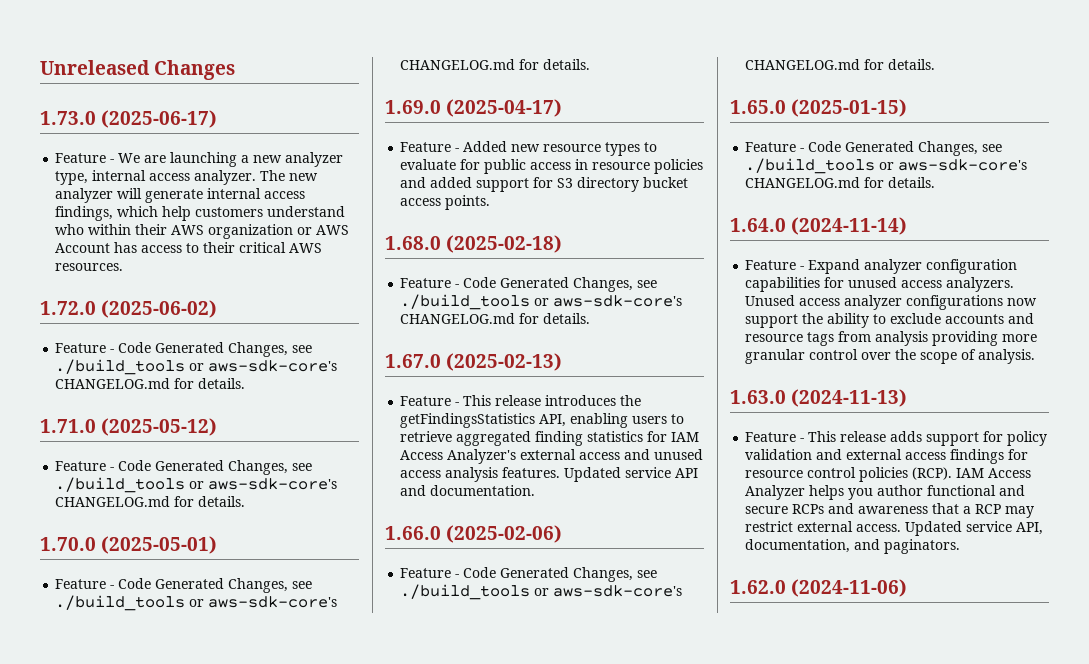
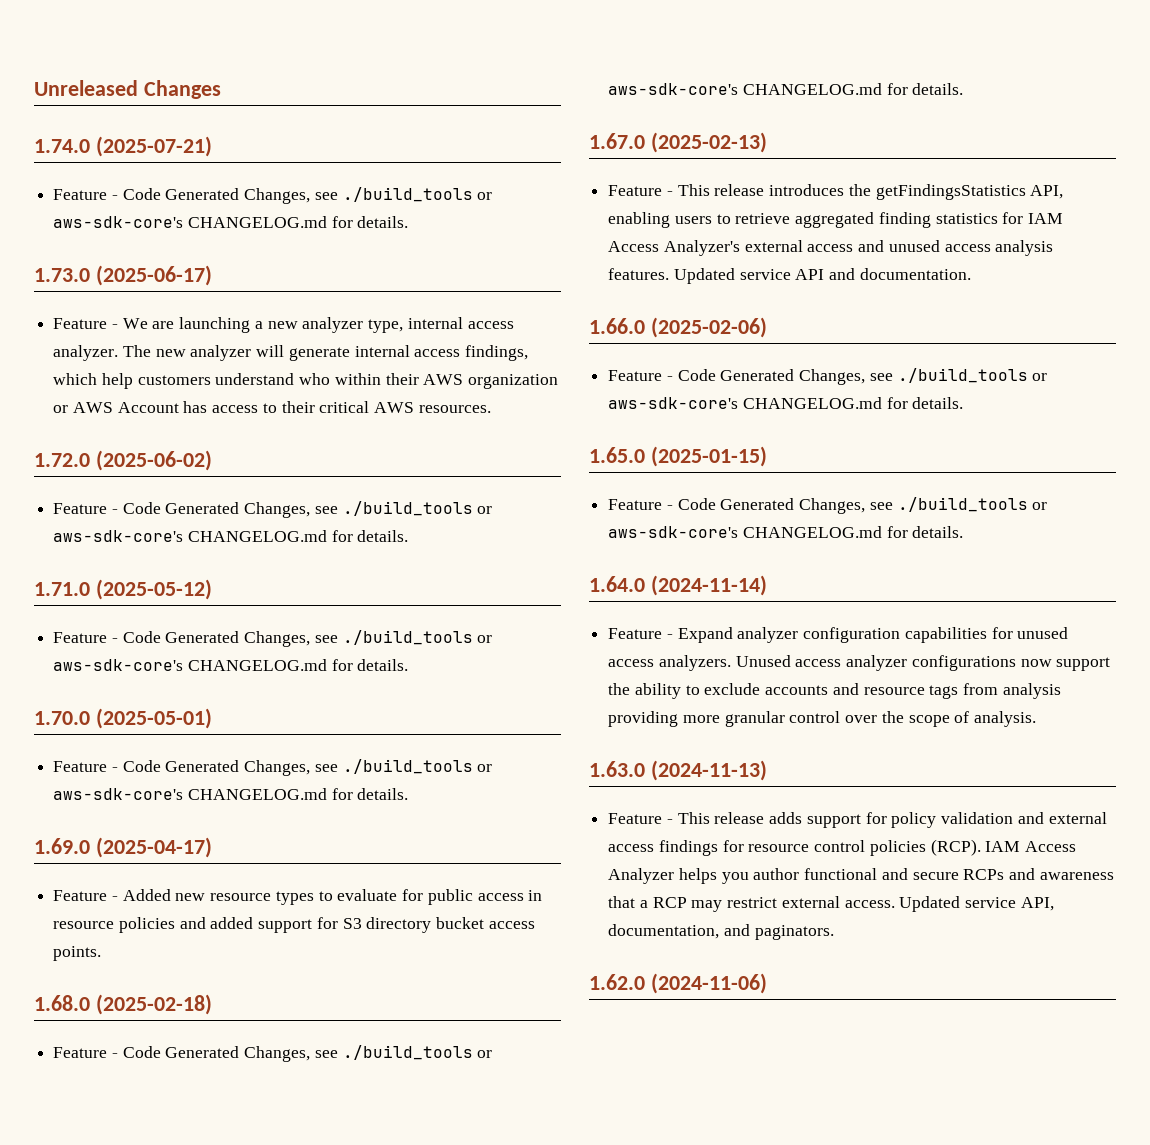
(236, 70) none -> [34,136,212,157] [53,187,493,204] [53,216,409,228] // 1.74.0 (2025-07-21) // Feature - Code Generated Changes, see ./build_tools or aws-sdk-core's CHANGELOG.md for details.

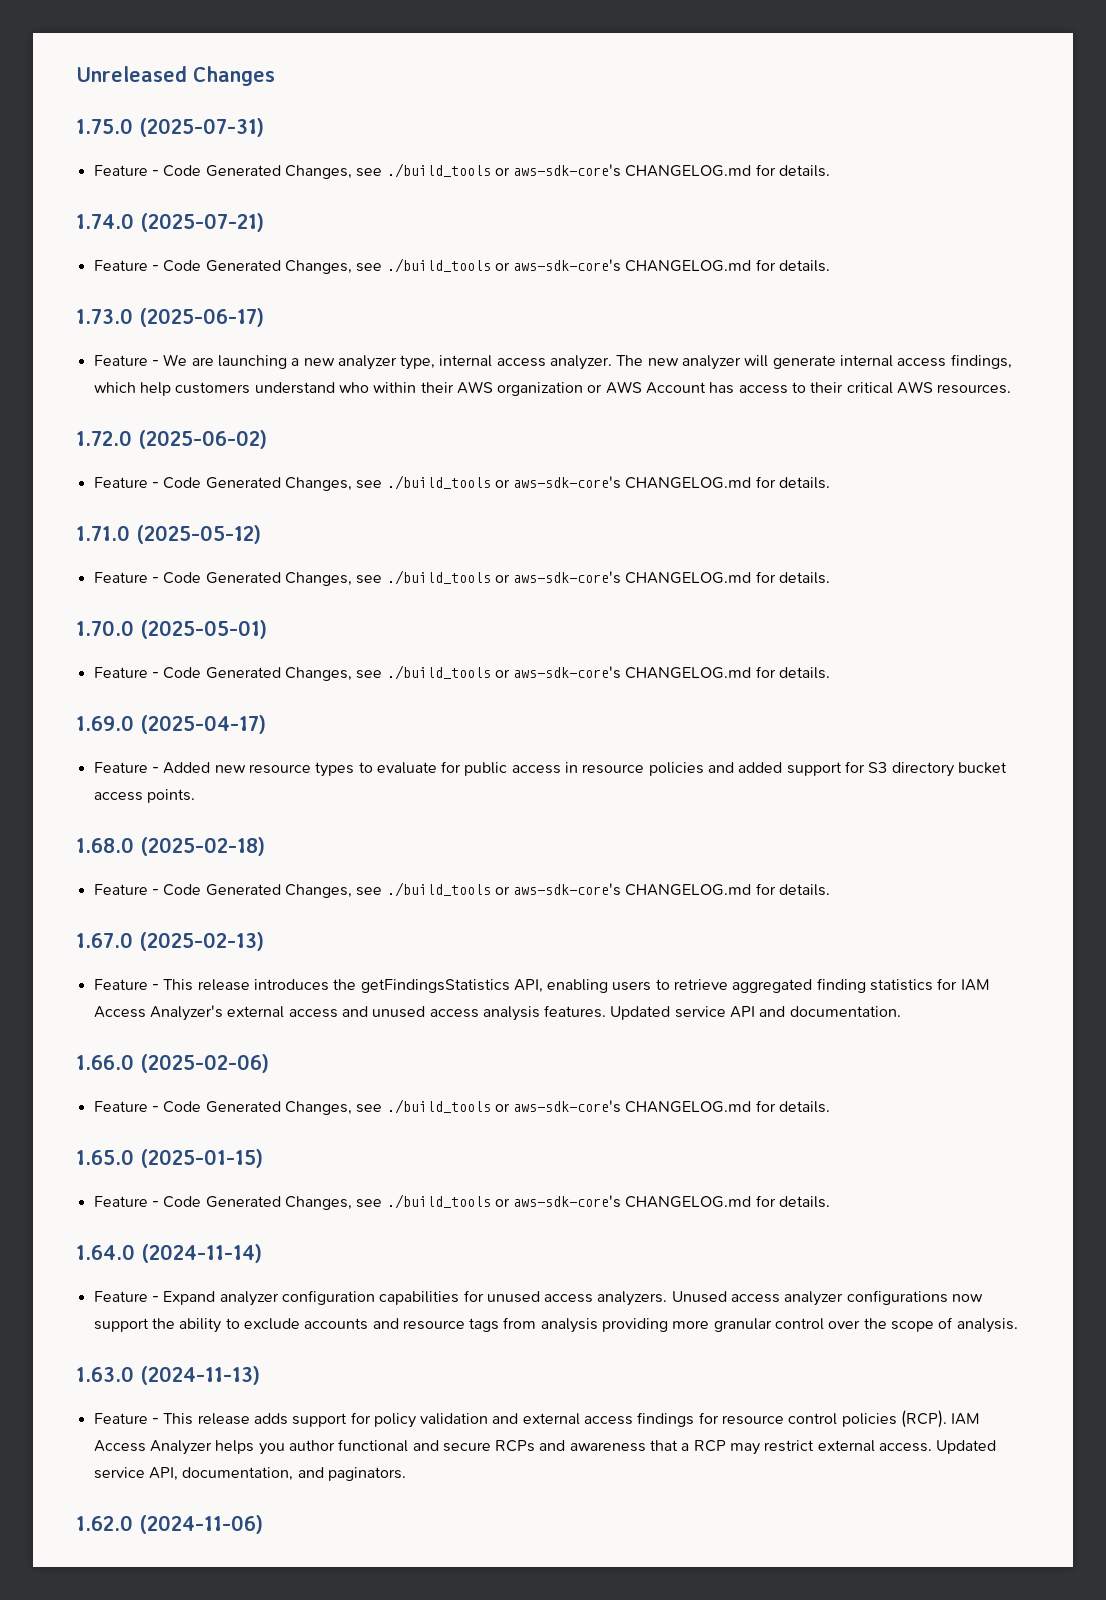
(221, 89) none -> [76,118,264,137] [93,163,831,179] // 1.75.0 (2025-07-31) // Feature - Code Generated Changes, see ./build_tools or aws-sdk-core's CHANGELOG.md for details.

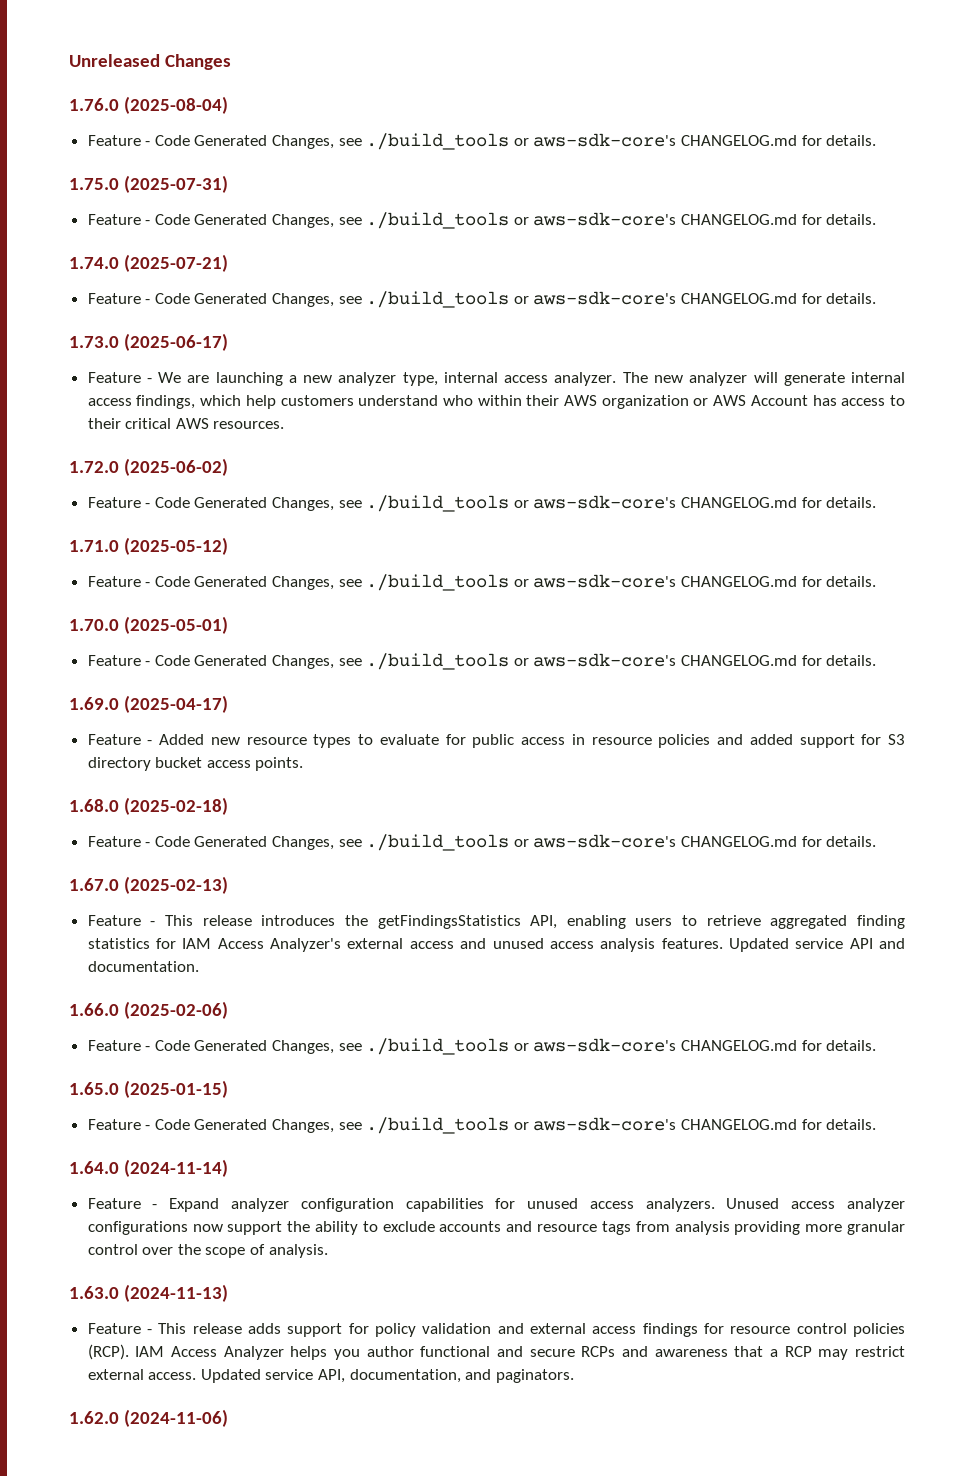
(275, 76) none -> [69,96,228,114] [87,133,877,150] // 1.76.0 (2025-08-04) // Feature - Code Generated Changes, see ./build_tools or aws-sdk-core's CHANGELOG.md for details.

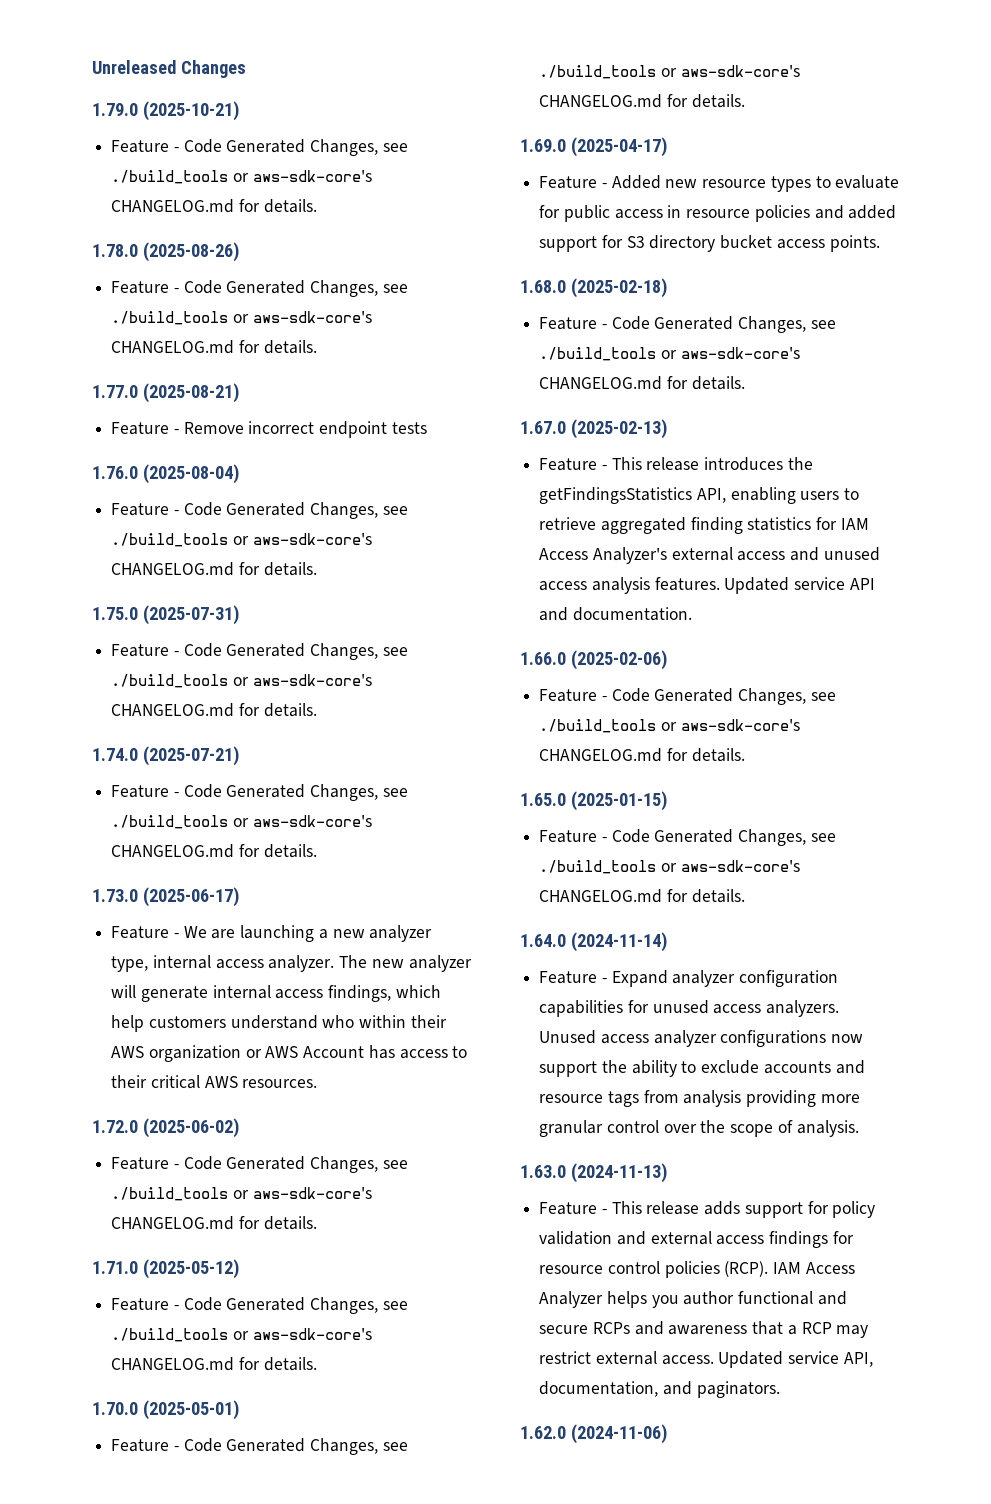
(231, 62) none -> [92,101,239,121] [111,139,408,156] [111,170,372,184] [111,199,317,213] [92,242,239,262] [111,280,408,297] [111,311,372,325] [111,340,317,354] [92,383,239,403] [111,421,427,438] // 1.79.0 (2025-10-21) // Feature - Code Generated Changes, see ./build_tools or aws-sdk-core's CHANGELOG.md for details. // 1.78.0 (2025-08-26) // Feature - Code Generated Changes, see ./build_tools or aws-sdk-core's CHANGELOG.md for details. // 1.77.0 (2025-08-21) // Feature - Remove incorrect endpoint tests

